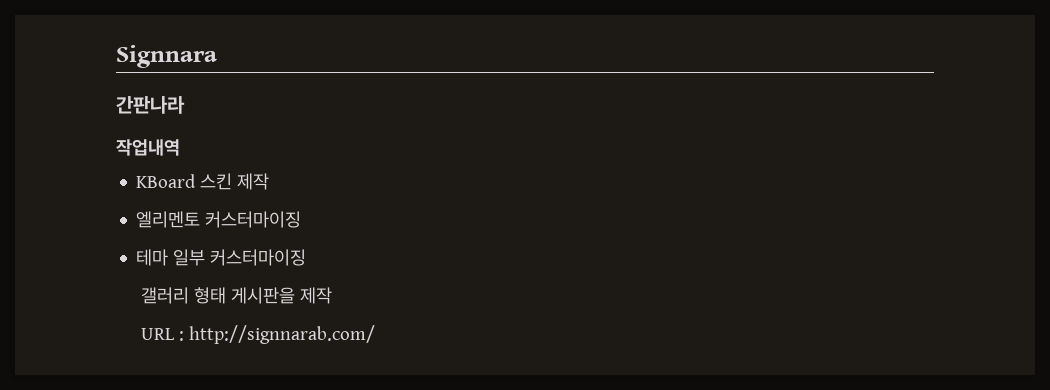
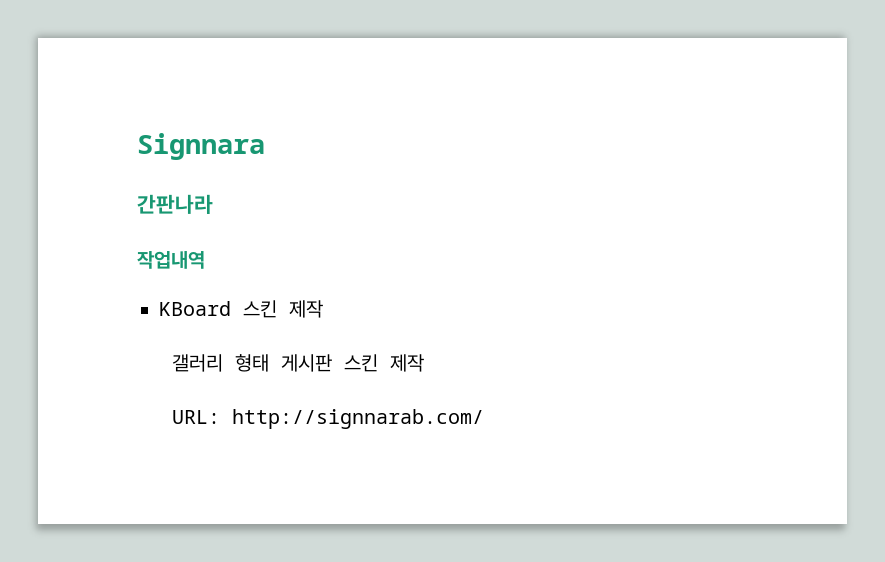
[136,211,302,228] [136,249,307,266] // 엘리멘토 커스터마이징 // 테마 일부 커스터마이징 -> (323, 309) none
[230,287,332,304] [140,328,184,341] 게시판을 제작 // URL : -> [281,354,425,372] [172,410,221,424] 게시판 스킨 제작 // URL:

